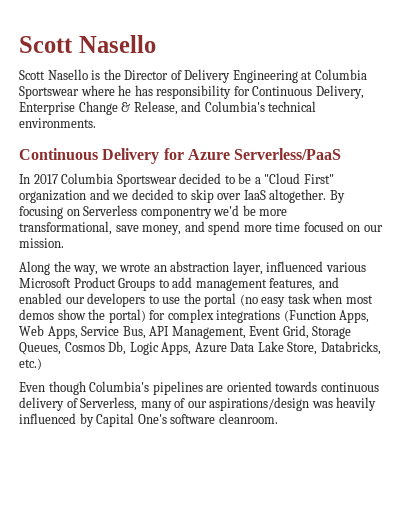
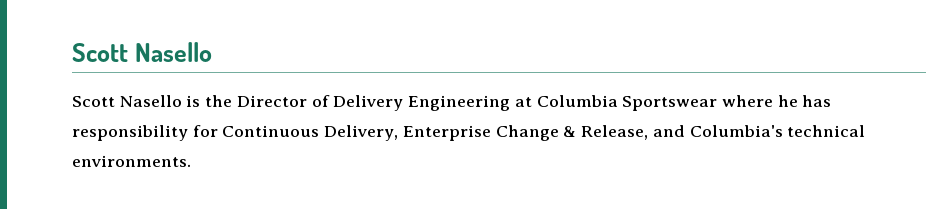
[19,148,342,164] [19,173,334,187] [19,189,345,203] [19,205,288,219] [19,221,383,235] [19,238,64,248] [19,261,366,275] [19,277,339,291] [19,293,373,307] [19,309,370,323] [19,325,352,339] [19,341,381,355] [19,358,42,370] [19,381,379,395] [19,397,377,411] [19,413,278,427] // Continuous Delivery for Azure Serverless/PaaS // In 2017 Columbia Sportswear decided to be a "Cloud First" organization and we decided to skip over IaaS altogether. By focusing on Serverless componentry we'd be more transformational, save money, and spend more time focused on our mission. // Along the way, we wrote an abstraction layer, influenced various Microsoft Product Groups to add management features, and enabled our developers to use the portal (no easy task when most demos show the portal) for complex integrations (Function Apps, Web Apps, Service Bus, API Management, Event Grid, Storage Queues, Cosmos Db, Logic Apps, Azure Data Lake Store, Databricks, etc.) // Even though Columbia's pipelines are oriented towards continuous delivery of Serverless, many of our aspirations/design was heavily influenced by Capital One's software cleanroom. -> (191, 161) none

